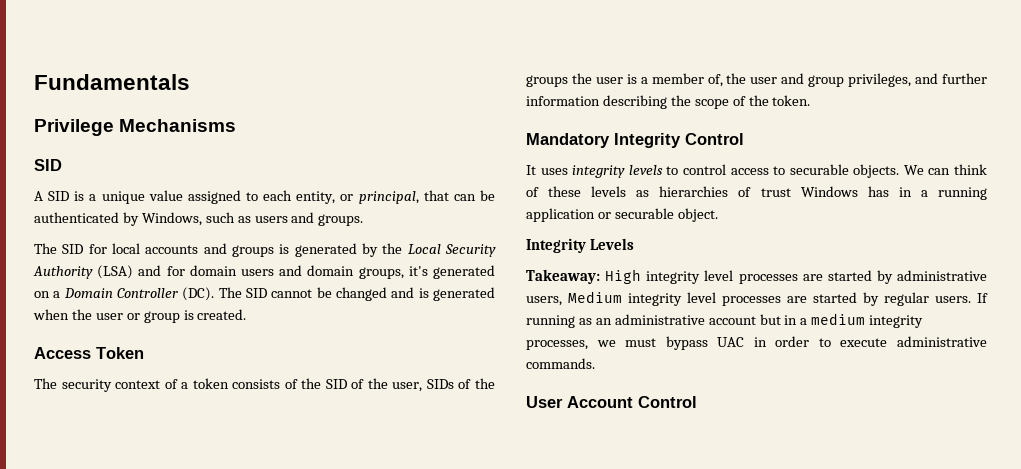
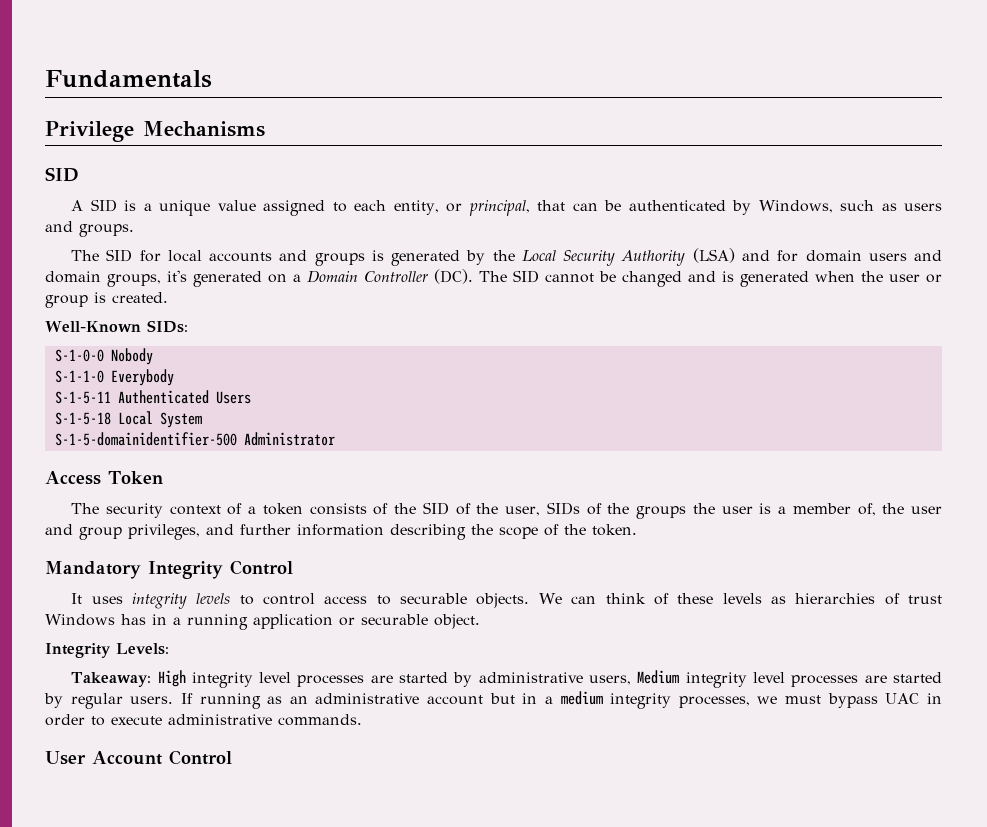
(247, 314) none -> [45,320,188,333] [54,348,153,365] [54,369,174,386] [54,390,251,404] [54,411,202,428] [54,432,335,446] // Well-Known SIDs: // S-1-0-0 Nobody // S-1-1-0 Everybody // S-1-5-11 Authenticated Users // S-1-5-18 Local System // S-1-5-domainidentifier-500 Administrator
[589,238,634,250] Levels -> [116,643,169,655] Levels:

